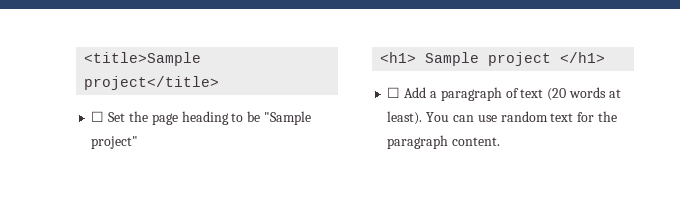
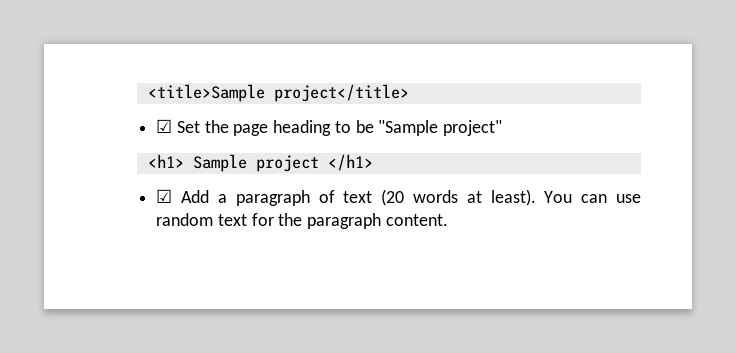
[91,111,105,122] ☐ -> [156,119,173,133] ☑
[387,87,401,98] ☐ -> [156,189,173,203] ☑

